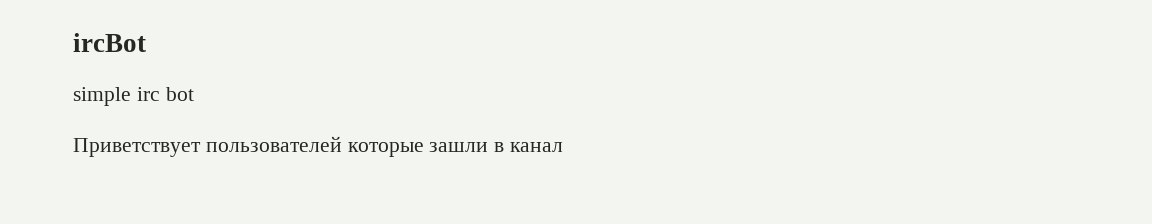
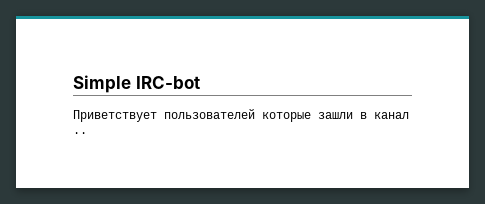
[73,33,146,52] [73,87,194,106] ircBot // simple irc bot -> [73,75,200,93] Simple IRC-bot
(564, 147) none -> [73,132,87,134] ..

